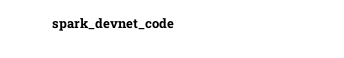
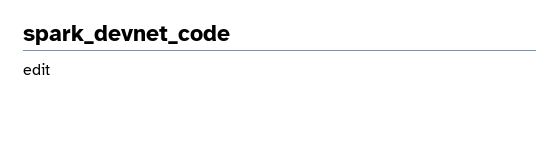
(174, 24) none -> [23,63,50,75] // edit

